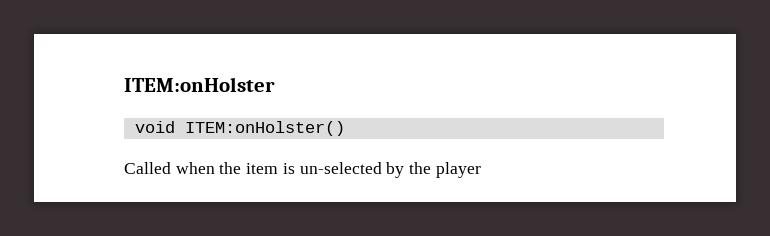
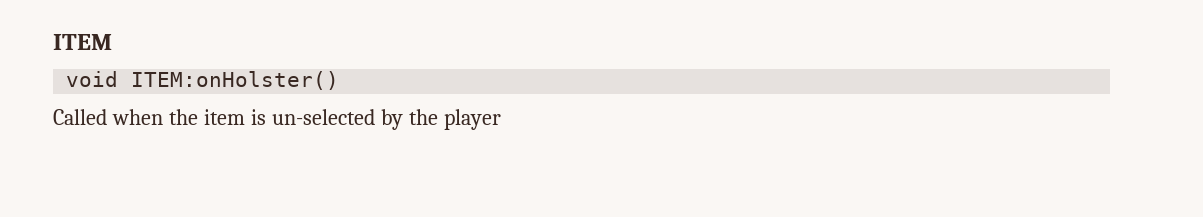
[124,77,275,92] ITEM:onHolster -> [53,34,112,50] ITEM

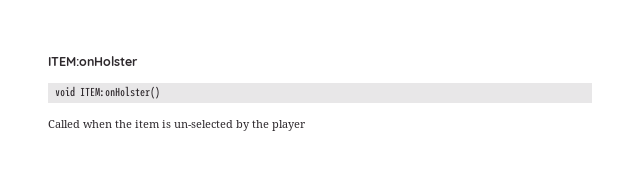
[53,34,112,50] ITEM -> [48,56,138,66] ITEM:onHolster

